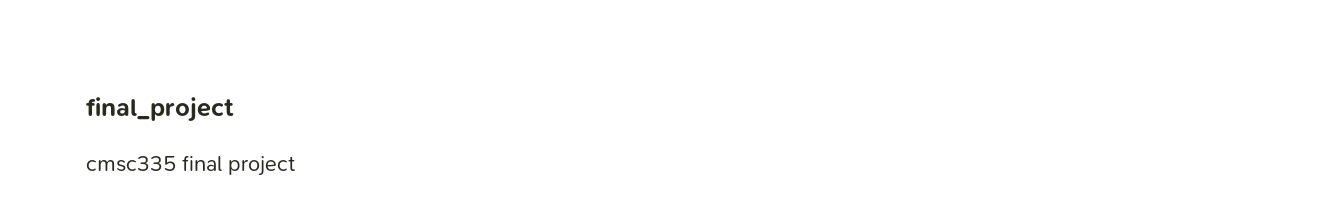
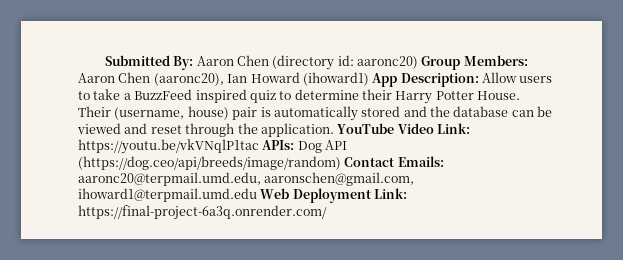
[86,97,234,122] [86,155,295,176] final_project // cmsc335 final project -> [104,55,528,70] [78,72,553,87] [78,89,521,104] [78,106,553,121] [77,123,470,137] [78,139,348,154] [78,156,444,170] [78,172,415,186] [78,188,408,203] [78,205,327,220] Submitted By: Aaron Chen (directory id: aaronc20) Group Members: Aaron Chen (aaronc20), Ian Howard (ihoward1) App Description: Allow users to take a BuzzFeed inspired quiz to determine their Harry Potter House. Their (username, house) pair is automatically stored and the database can be viewed and reset through the application. YouTube Video Link: https://youtu.be/vkVNqlP1tac APIs: Dog API (https://dog.ceo/api/breeds/image/random) Contact Emails: aaronc20@terpmail.umd.edu, aaronschen@gmail.com, ihoward1@terpmail.umd.edu Web Deployment Link: https://final-project-6a3q.onrender.com/

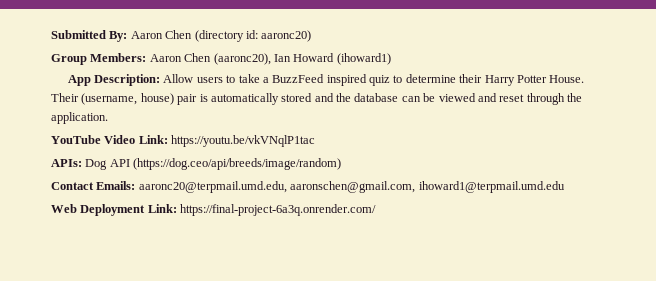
(419, 62) none -> (312, 36) //
(369, 79) none -> (391, 59) //
(334, 130) none -> (108, 118) //
(259, 146) none -> (316, 141) //
(341, 163) none -> (342, 164) //
(257, 195) none -> (565, 187) //

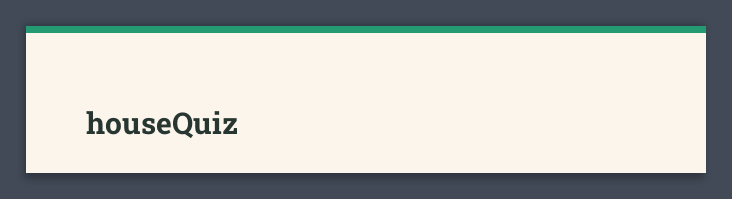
[51,30,312,42] [51,53,391,65] [67,74,585,86] [51,93,582,105] [51,112,108,124] [51,135,316,147] [51,158,342,170] [51,181,565,193] [51,204,377,216] Submitted By: Aaron Chen (directory id: aaronc20) // Group Members: Aaron Chen (aaronc20), Ian Howard (ihoward1) // App Description: Allow users to take a BuzzFeed inspired quiz to determine their Harry Potter House. Their (username, house) pair is automatically stored and the database can be viewed and reset through the application. // YouTube Video Link: https://youtu.be/vkVNqlP1tac // APIs: Dog API (https://dog.ceo/api/breeds/image/random) // Contact Emails: aaronc20@terpmail.umd.edu, aaronschen@gmail.com, ihoward1@terpmail.umd.edu // Web Deployment Link: https://final-project-6a3q.onrender.com/ -> [86,111,238,139] houseQuiz

